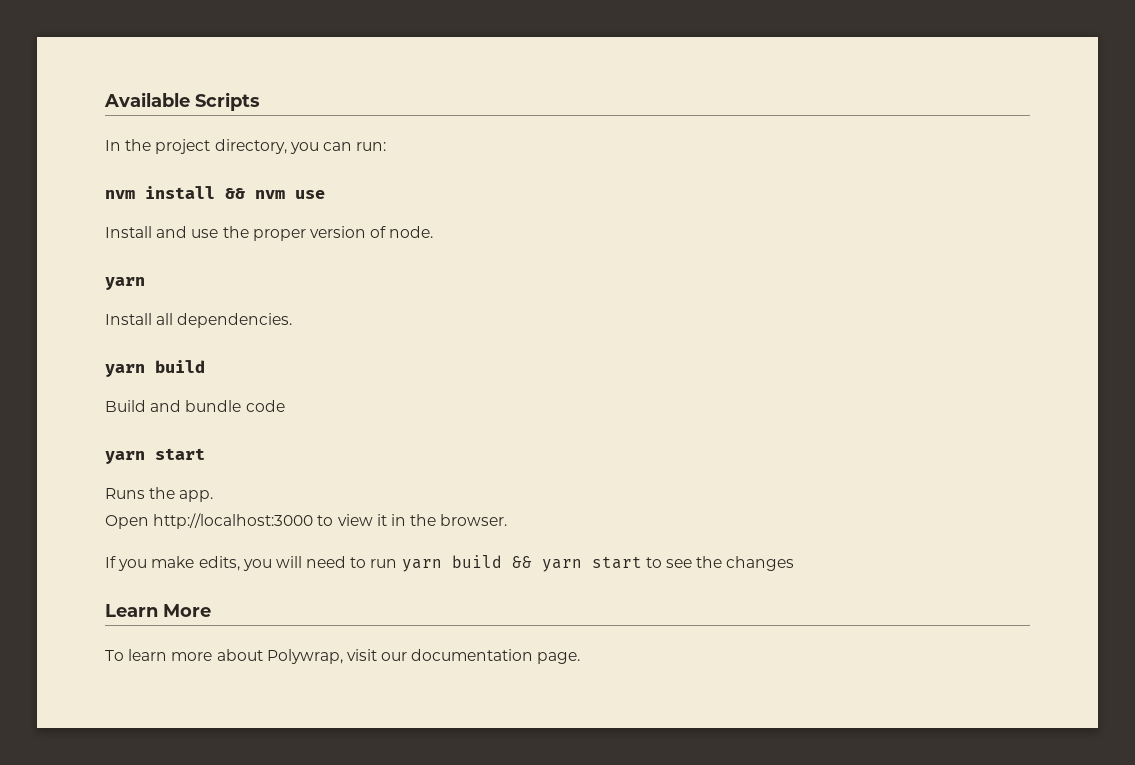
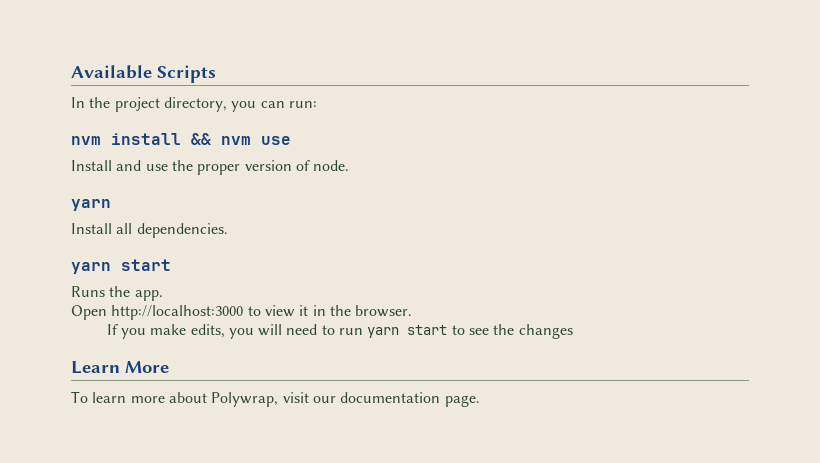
[105,360,205,377] [105,400,285,412] // yarn build // Build and bundle code -> (228, 230) none
[451,555,582,572] build && yarn -> (400, 332) none

